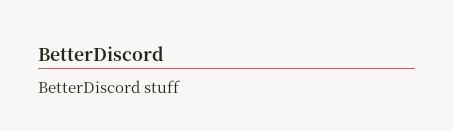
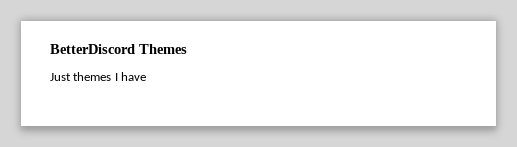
[38,46,164,61] [38,80,181,93] BetterDiscord // BetterDiscord stuff -> [50,44,187,54] [50,72,147,81] BetterDiscord Themes // Just themes I have

